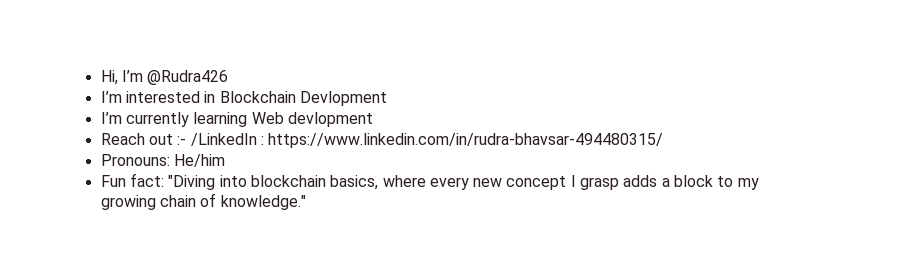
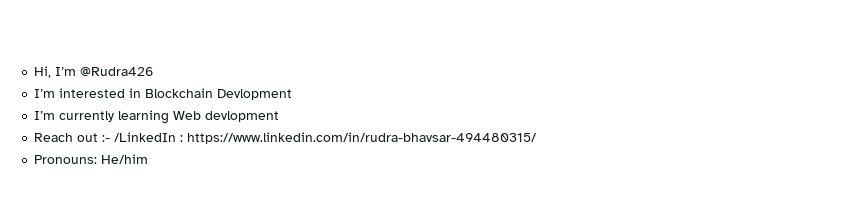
[100,173,759,190] [100,193,306,210] // Fun fact: "Diving into blockchain basics, where every new concept I grasp adds a block to my growing chain of knowledge." -> (149, 159) none

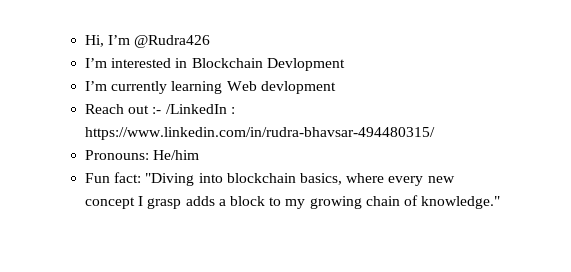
(149, 159) none -> [85,172,455,186] [85,195,501,209] // Fun fact: "Diving into blockchain basics, where every new concept I grasp adds a block to my growing chain of knowledge."

